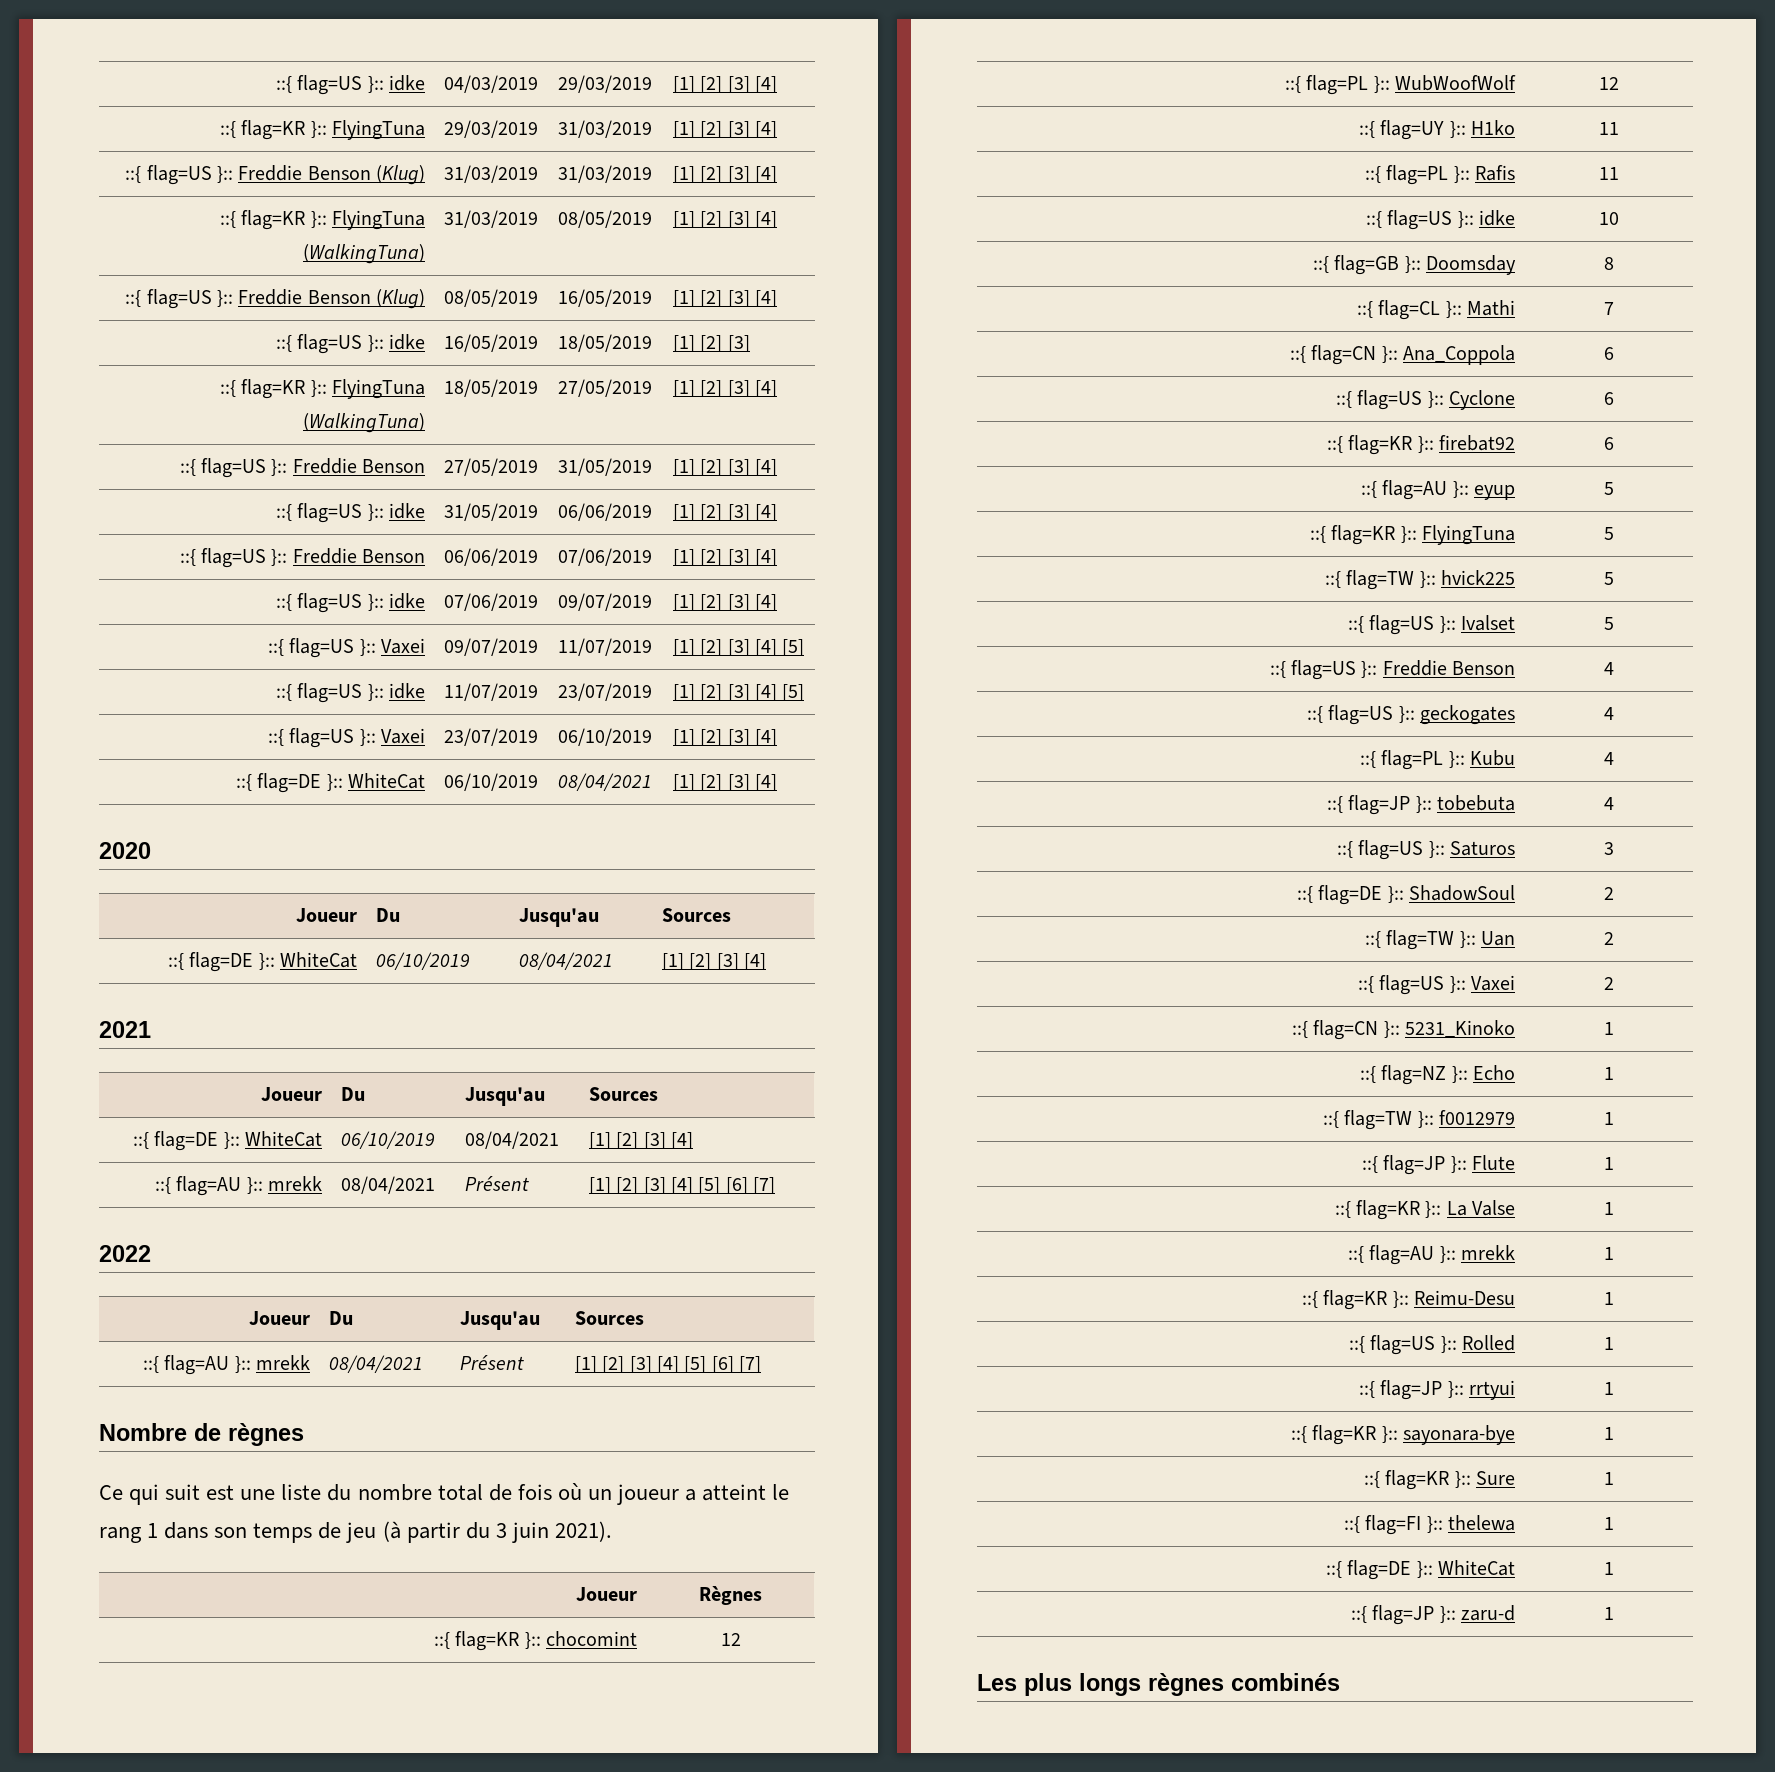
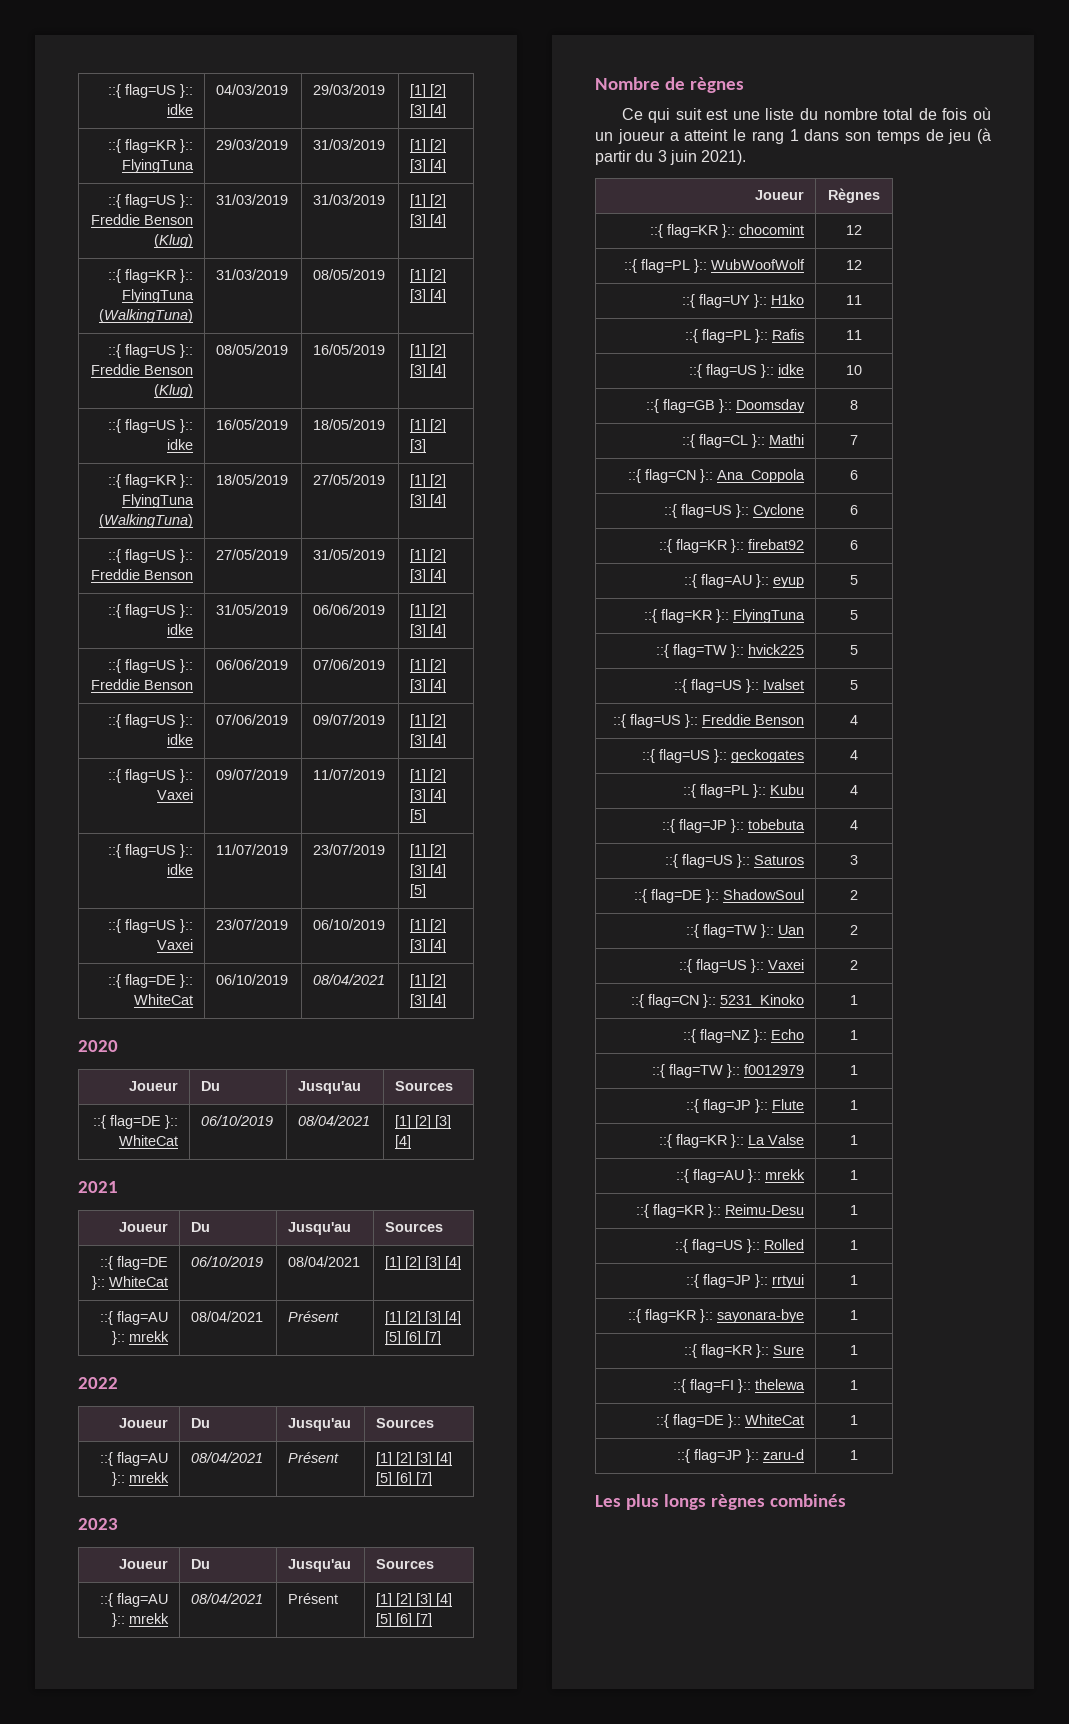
(762, 1364) none -> [78,1518,118,1530] [118,1559,168,1569] [191,1559,211,1569] [288,1559,352,1572] [376,1559,435,1569] [99,1593,168,1607] [111,1613,169,1627] [191,1593,264,1604] [288,1593,339,1604] [376,1593,453,1607] [376,1613,433,1627] // 2023 // Joueur | Du | Jusqu'au | Sources // ::{ flag=AU }:: mrekk | 08/04/2021 | Présent | [1] [2] [3] [4] [5] [6] [7]

